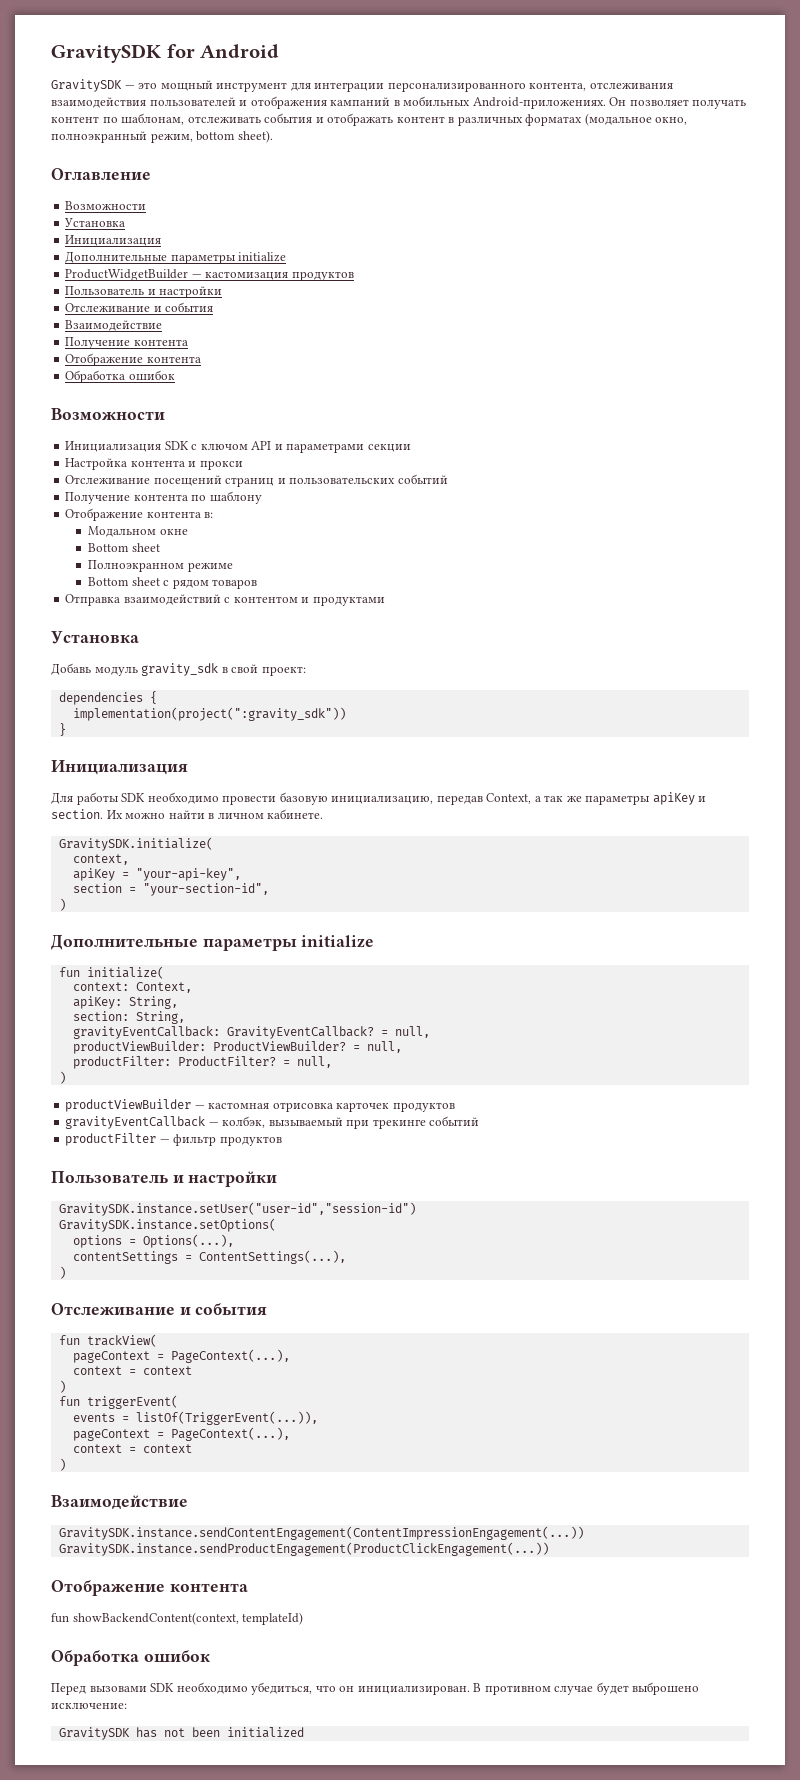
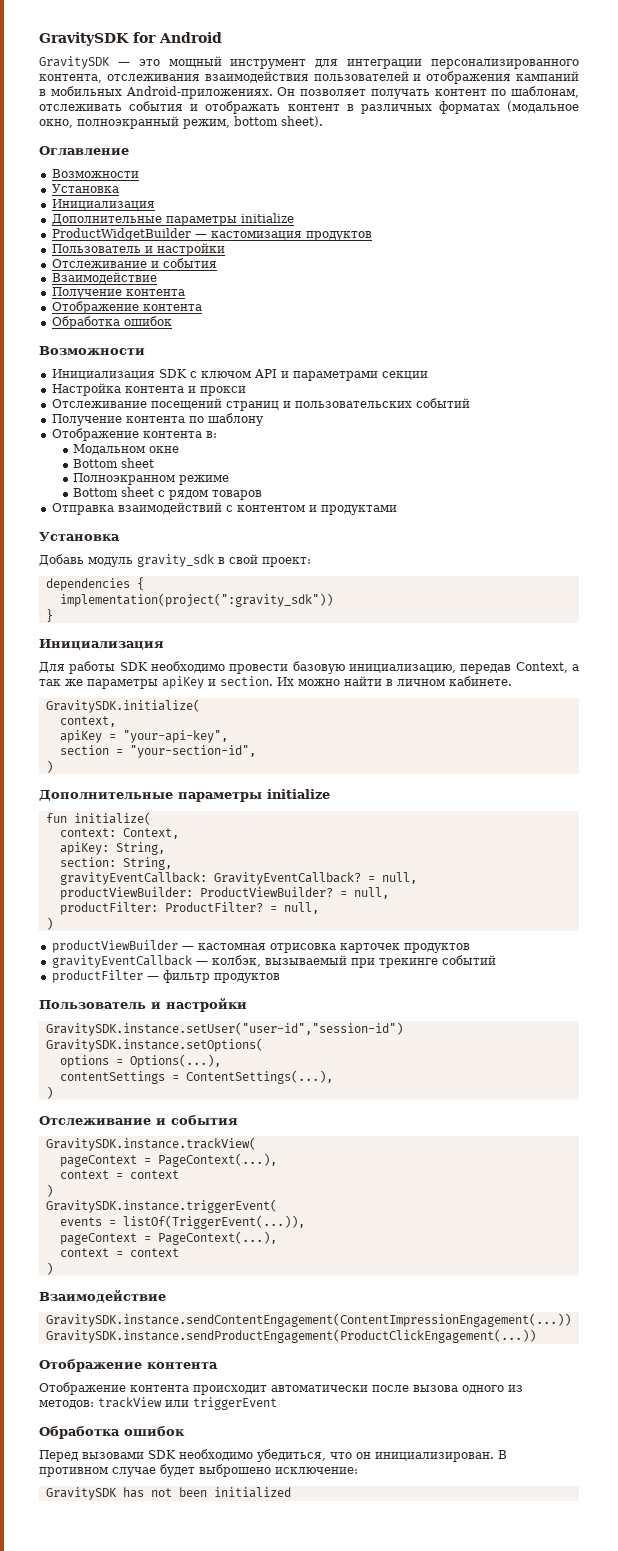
[58,1334,157,1347] [72,1349,290,1363] [72,1366,192,1375] [58,1380,66,1393] [58,1395,178,1409] fun trackView( // pageContext = PageContext(...), // context = context // ) // fun triggerEvent( -> [45,1137,256,1151] [59,1153,277,1167] [59,1170,179,1179] [45,1184,53,1197] [45,1199,277,1213] GravitySDK.instance.trackView( // pageContext = PageContext(...), // context = context // ) // GravitySDK.instance.triggerEvent(
[51,1612,304,1625] fun showBackendContent(context, templateId) -> [39,1382,523,1395] [39,1397,277,1410] Отображение контента происходит автоматически после вызова одного из методов: trackView или triggerEvent

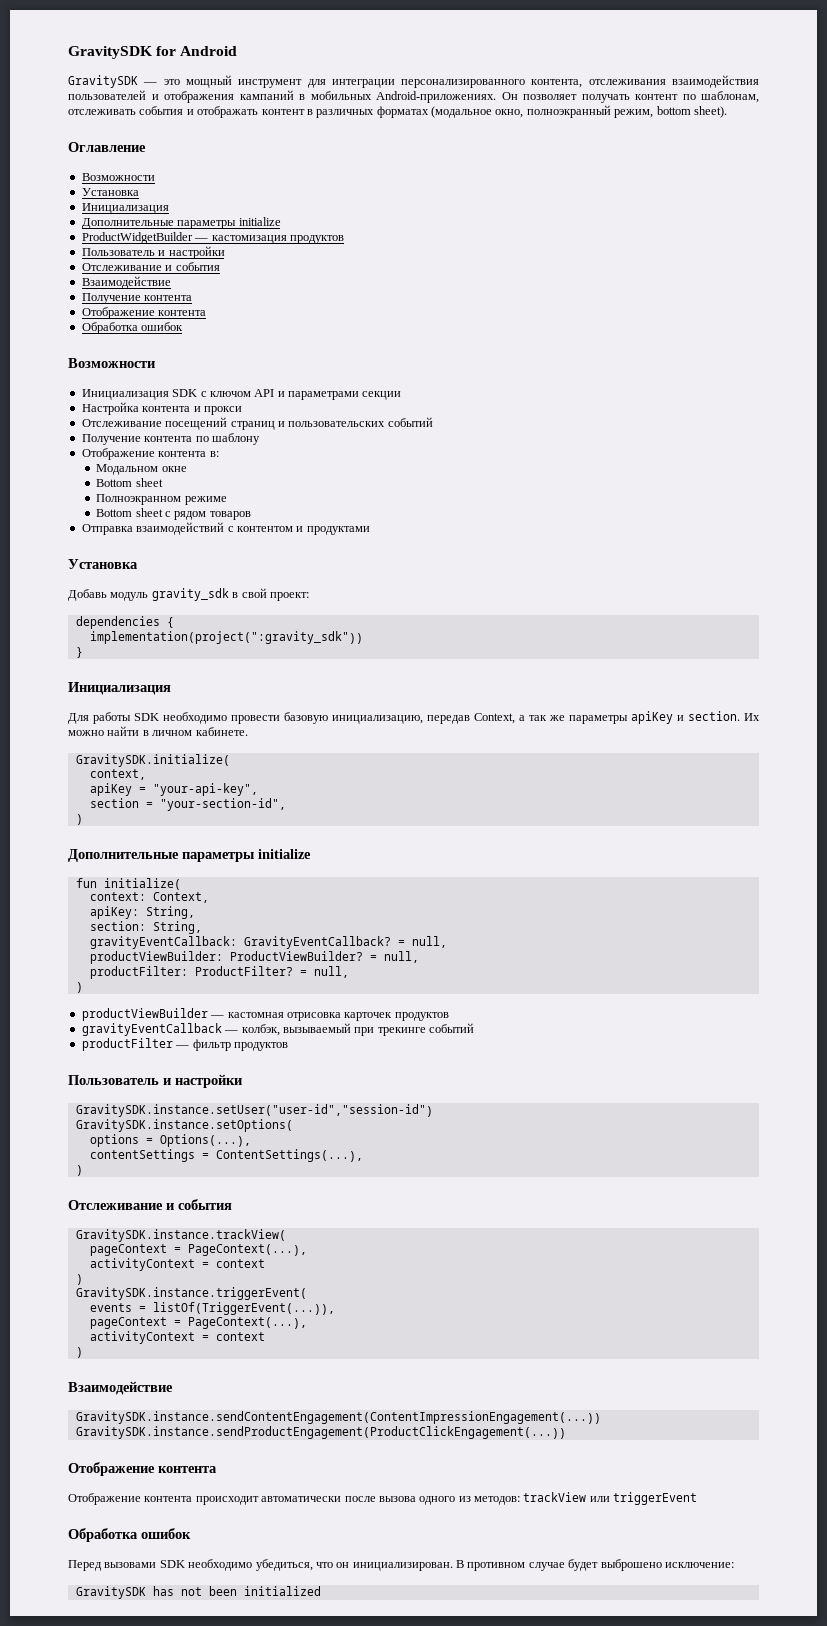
[59,1170,109,1179] context -> [89,1258,195,1271] activityContext
[59,1248,109,1257] context -> [89,1331,195,1344] activityContext

